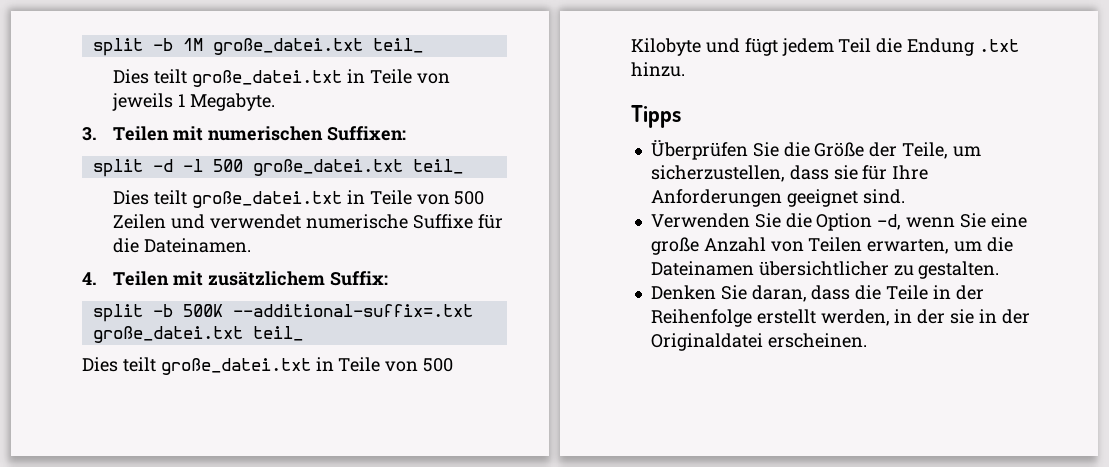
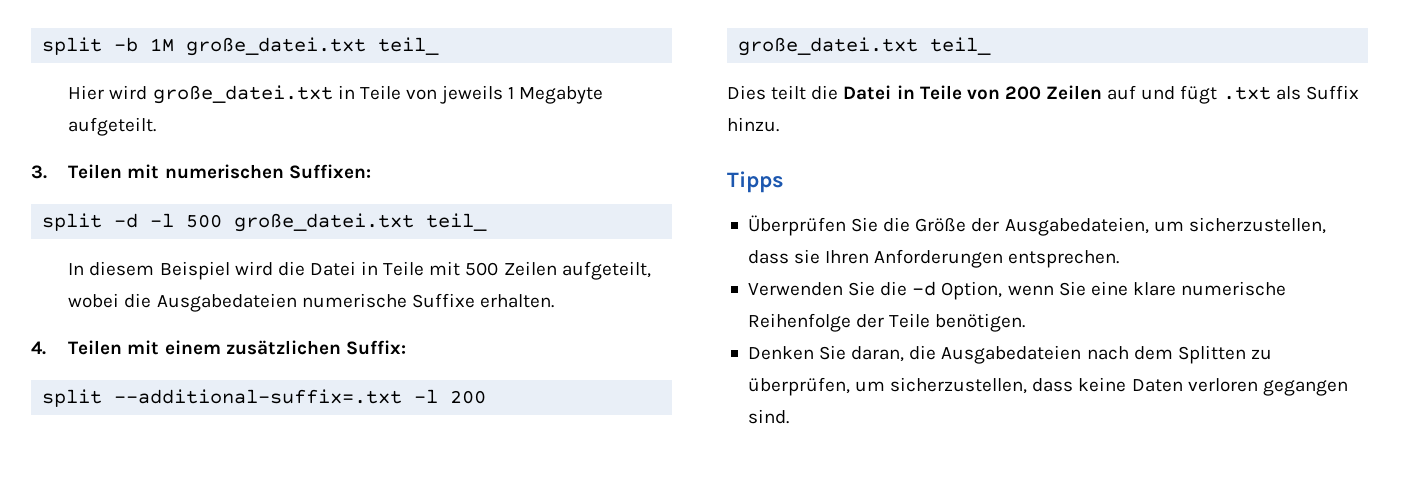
[113,69,188,84] Dies teilt -> [68,85,148,100] Hier wird
[189,93,275,111] Megabyte. -> [519,86,604,104] [68,117,157,136] Megabyte aufgeteilt.
[113,190,450,208] Dies teilt große_datei.txt in Teile von -> [68,261,461,280] In diesem Beispiel wird die Datei in Teile mit
[171,214,503,229] [113,238,252,253] und verwendet numerische Suffixe für die Dateinamen. -> [561,261,651,280] [68,293,554,312] aufgeteilt, wobei die Ausgabedateien numerische Suffixe erhalten.
[207,271,325,286] zusätzlichem -> [164,340,341,355] einem zusätzlichen
[152,304,473,317] [92,326,303,343] [82,357,454,375] [631,38,1020,56] -b 500K --additional-suffix=.txt große_datei.txt teil_ // Dies teilt große_datei.txt in Teile von 500 Kilobyte und fügt jedem Teil die Endung .txt -> [114,389,487,404] [738,37,992,56] [727,85,1359,104] --additional-suffix=.txt -l 200 große_datei.txt teil_ // Dies teilt die Datei in Teile von 200 Zeilen auf und fügt .txt als Suffix
[902,142,949,159] Teile, -> [1004,217,1149,236] Ausgabedateien,
[862,165,929,180] [650,189,905,207] für Ihre Anforderungen geeignet sind. -> [825,249,1120,268] Ihren Anforderungen entsprechen.
[816,213,902,231] Option -d, -> [912,281,1003,300] -d Option,
[650,237,1013,255] [650,261,1000,279] [650,285,984,302] [650,309,1030,327] [650,333,867,351] große Anzahl von Teilen erwarten, um die Dateinamen übersichtlicher zu gestalten. // Denken Sie daran, dass die Teile in der Reihenfolge erstellt werden, in der sie in der Originaldatei erscheinen. -> [1132,281,1287,296] [747,313,1026,332] [747,345,1272,364] [747,377,1348,396] [747,409,789,424] klare numerische Reihenfolge der Teile benötigen. // Denken Sie daran, die Ausgabedateien nach dem Splitten zu überprüfen, um sicherzustellen, dass keine Daten verloren gegangen sind.

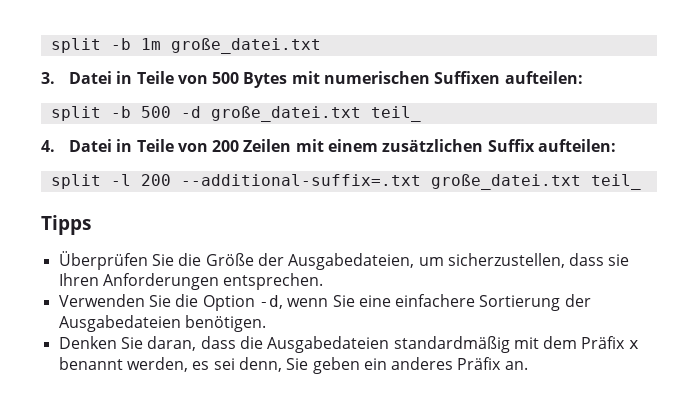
[42,37,440,56] [68,85,604,104] [68,117,157,136] [31,164,371,179] [42,213,488,232] [68,261,651,280] [68,293,554,312] [31,340,406,355] [42,389,487,407] [738,37,992,56] [727,85,839,100] split -b 1M große_datei.txt teil_ // Hier wird große_datei.txt in Teile von jeweils 1 Megabyte aufgeteilt. // 3. Teilen mit numerischen Suffixen: // split -d -l 500 große_datei.txt teil_ // In diesem Beispiel wird die Datei in Teile mit 500 Zeilen aufgeteilt, wobei die Ausgabedateien numerische Suffixe erhalten. // 4. Teilen mit einem zusätzlichen Suffix: // split --additional-suffix=.txt -l 200 große_datei.txt teil_ // Dies teilt die -> [50,38,321,54] [41,71,583,88] [50,106,421,122] [41,140,55,152] split -b 1m große_datei.txt // 3. Datei in Teile von 500 Bytes mit numerischen Suffixen aufteilen: // split -b 500 -d große_datei.txt teil_ // 4.
[1107,85,1359,104] [727,117,779,132] auf und fügt .txt als Suffix hinzu. -> [295,139,617,152] [50,174,641,190] mit einem zusätzlichen Suffix aufteilen: // split -l 200 --additional-suffix=.txt große_datei.txt teil_
[912,281,1003,300] -d Option, -> [202,295,283,311] Option -d,
[1132,281,1287,296] [747,313,931,332] klare numerische Reihenfolge der Teile -> [395,294,591,311] [58,315,181,332] einfachere Sortierung der Ausgabedateien
[909,345,1272,364] [747,377,1348,396] [747,409,789,424] die Ausgabedateien nach dem Splitten zu überprüfen, um sicherzustellen, dass keine Daten verloren gegangen sind. -> [200,336,639,353] [58,357,528,374] dass die Ausgabedateien standardmäßig mit dem Präfix x benannt werden, es sei denn, Sie geben ein anderes Präfix an.

